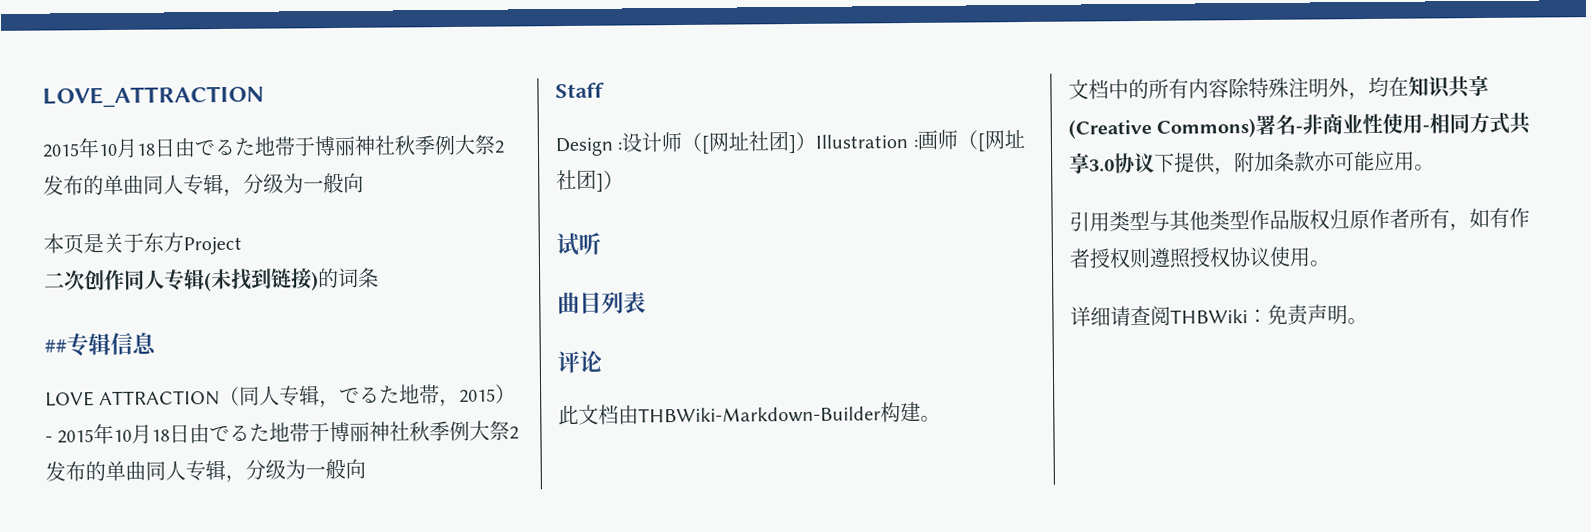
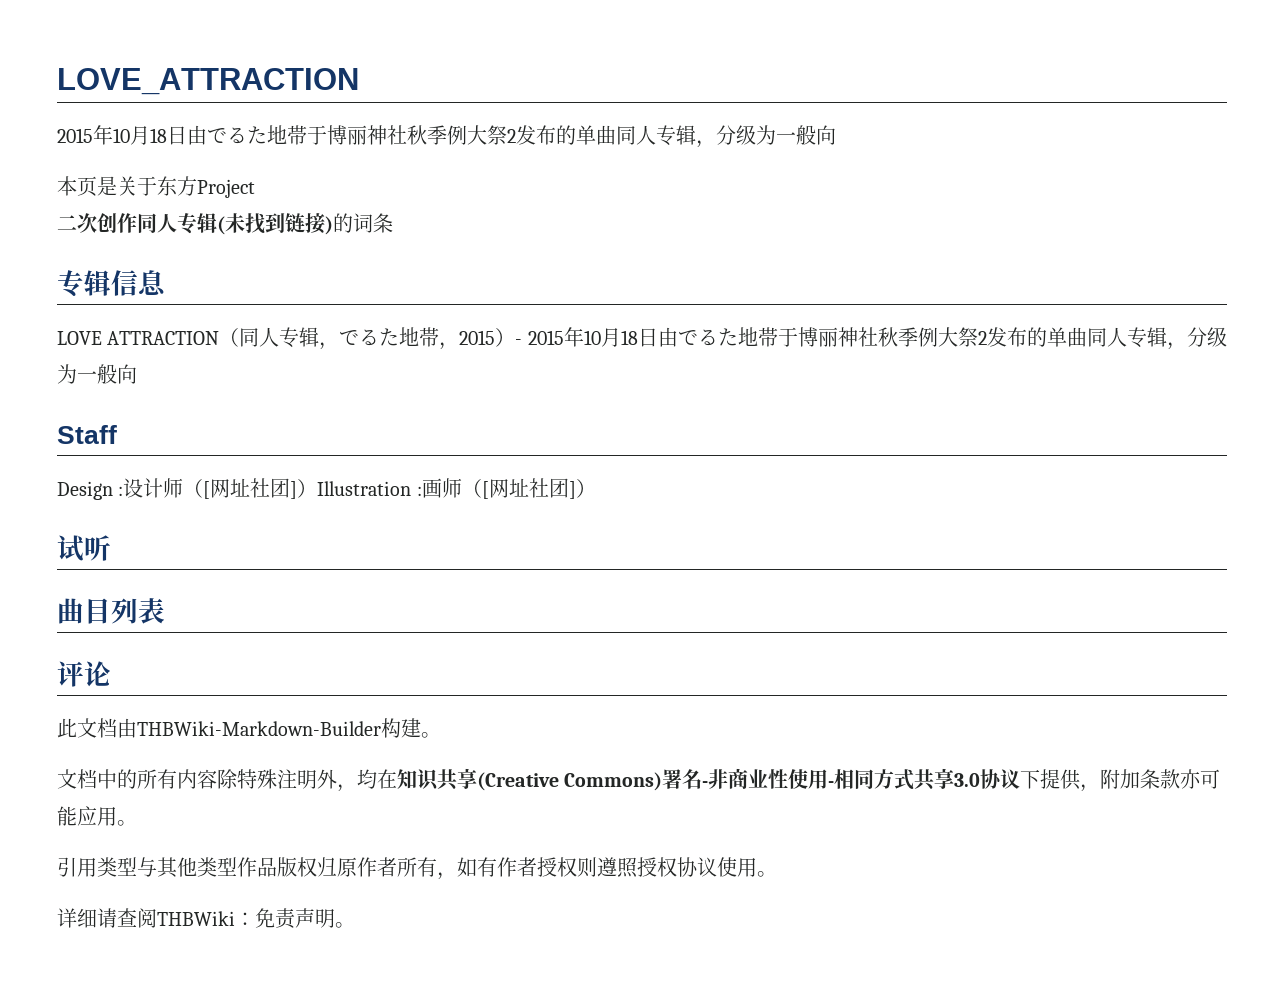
[44,339,67,353] ## -> (393, 223) none

